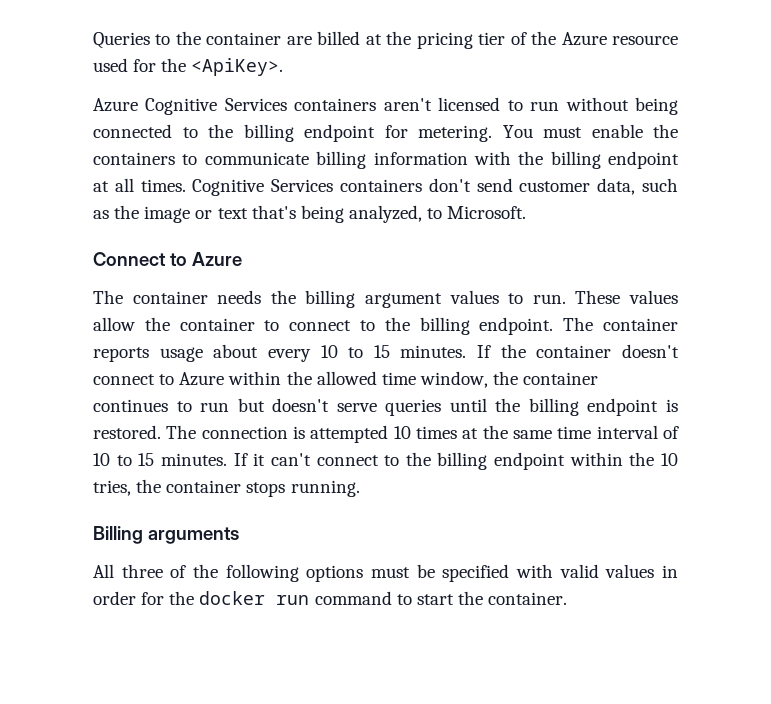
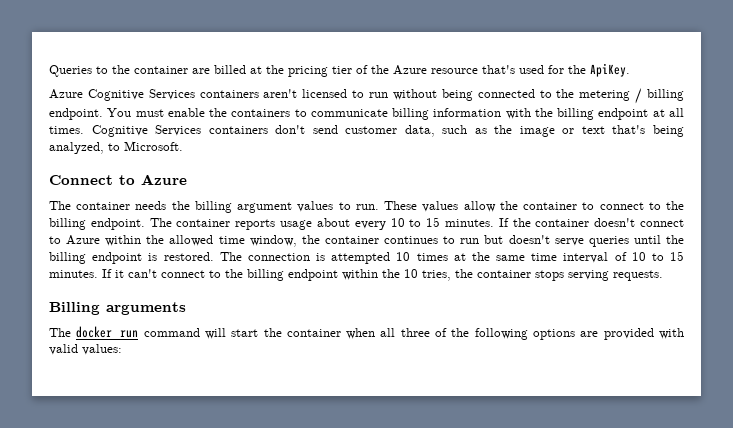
(678, 40) none -> [482,65,515,74] that's
[191,58,284,76] <ApiKey>. -> [590,63,630,77] ApiKey.
[243,124,492,142] billing endpoint for metering. -> [579,88,685,104] [49,108,103,120] metering / billing endpoint.
[290,480,360,497] running. -> [568,270,663,281] serving requests.
[93,564,114,578] All -> [49,326,396,339] The docker run command will start the container when all
[370,564,678,582] [93,591,568,605] must be specified with valid values in order for the docker run command to start the container. -> [580,328,684,340] [49,344,122,355] are provided with valid values:

